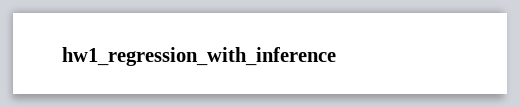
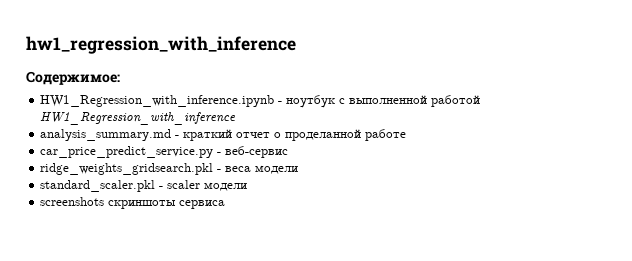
(336, 56) none -> [26,71,120,85] [40,95,481,108] [40,112,237,125] [40,129,407,141] [40,146,289,158] [40,163,299,175] [40,180,248,192] [40,197,226,209] // Содержимое: // HW1_Regression_with_inference.ipynb - ноутбук с выполненной работой HW1_Regression_with_inference // analysis_summary.md - краткий отчет о проделанной работе // car_price_predict_service.py - веб-сервис // ridge_weights_gridsearch.pkl - веса модели // standard_scaler.pkl - scaler модели // screenshots скриншоты сервиса

